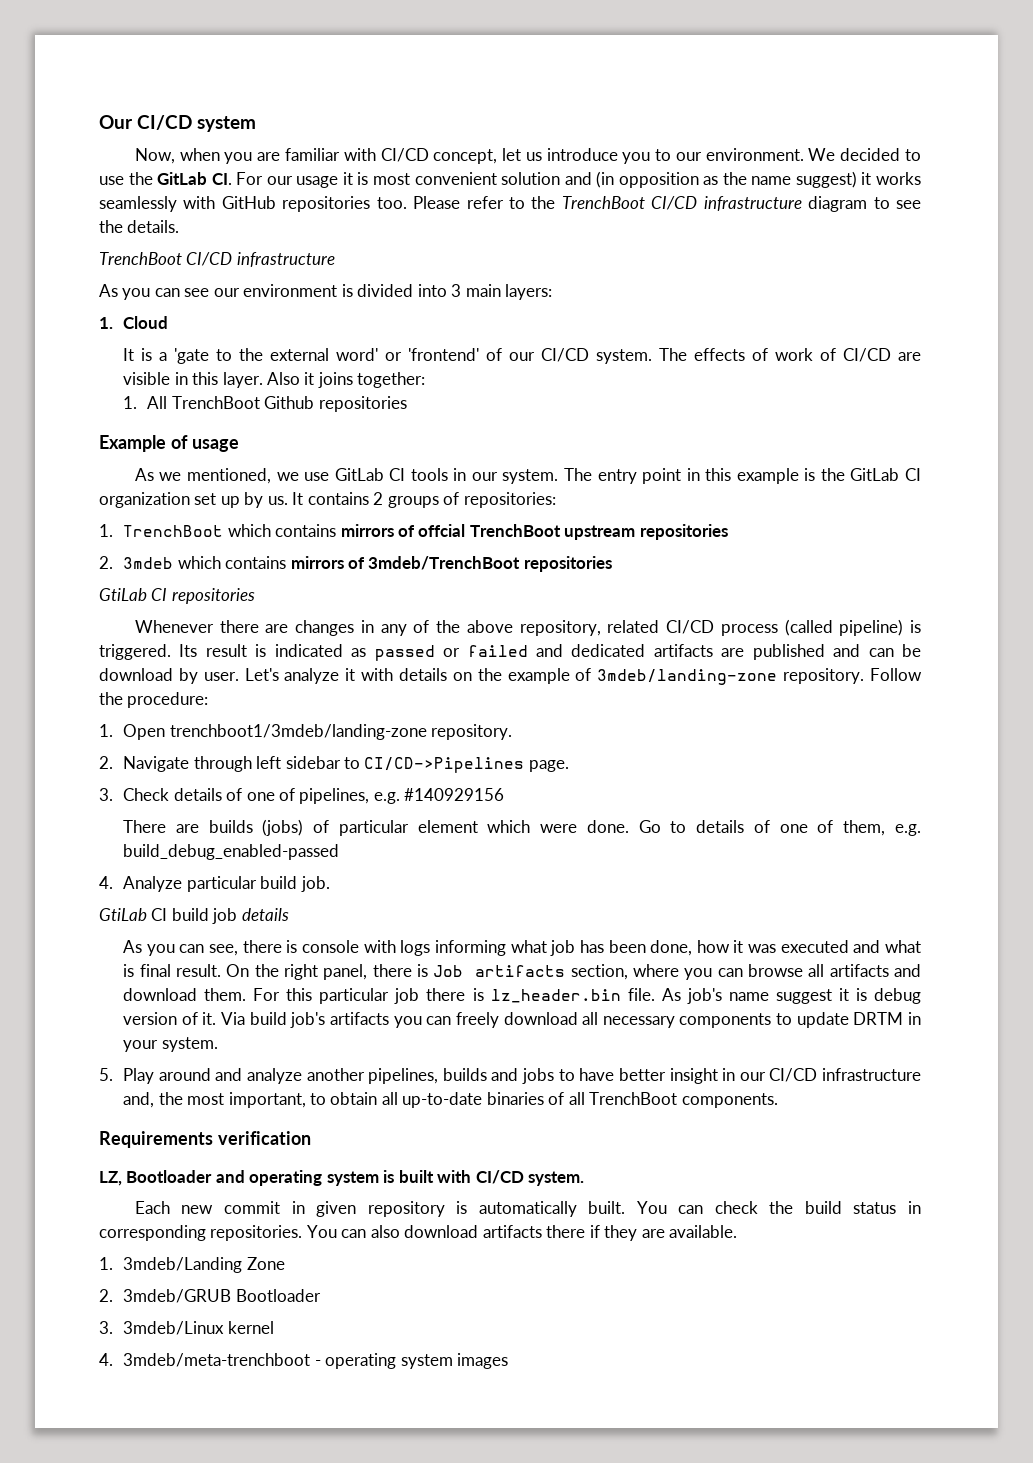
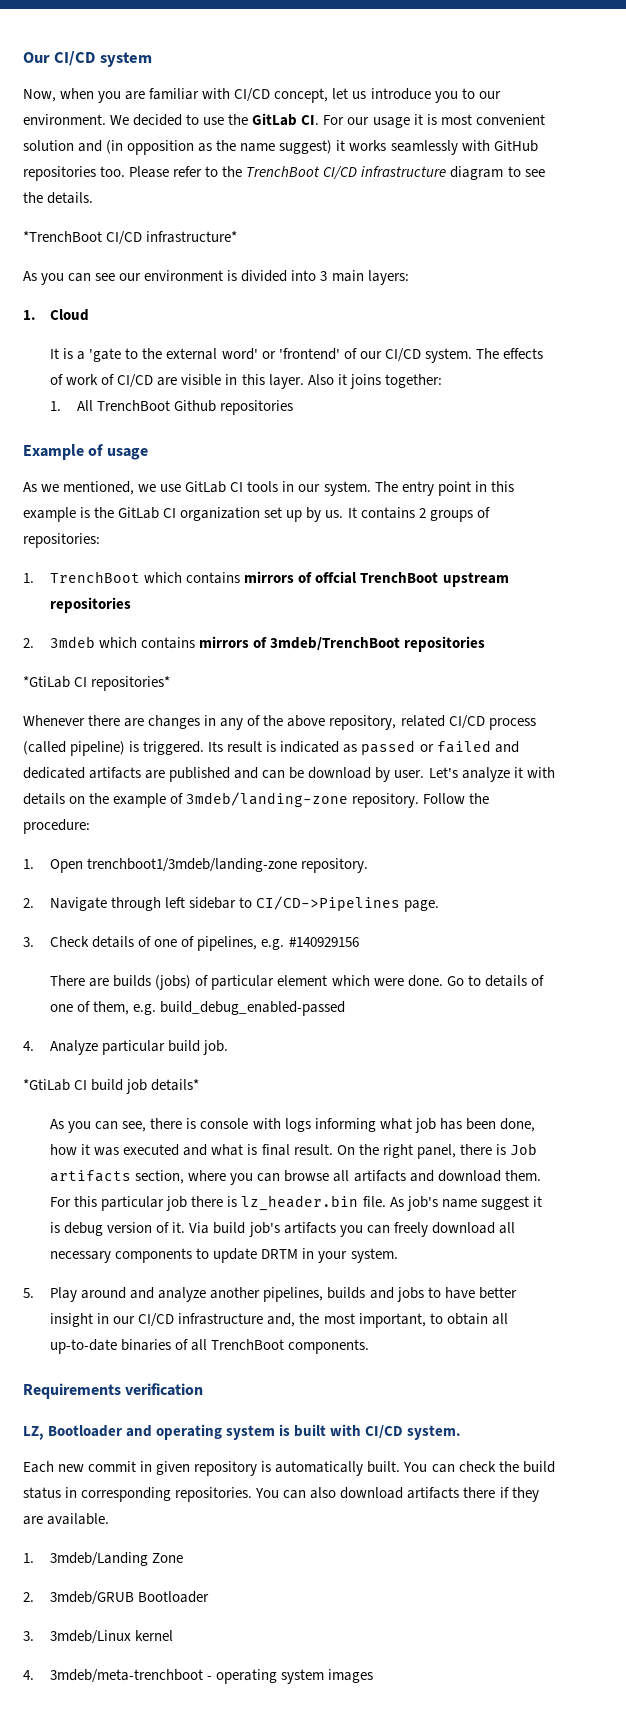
[99,252,335,267] TrenchBoot CI/CD infrastructure -> [23,231,238,245] *TrenchBoot CI/CD infrastructure*
[99,588,255,604] GtiLab CI repositories -> [23,676,171,691] *GtiLab CI repositories*
[99,908,147,921] GtiLab -> [23,1079,70,1091] *GtiLab
[241,908,289,921] details -> [151,1079,200,1091] details*

